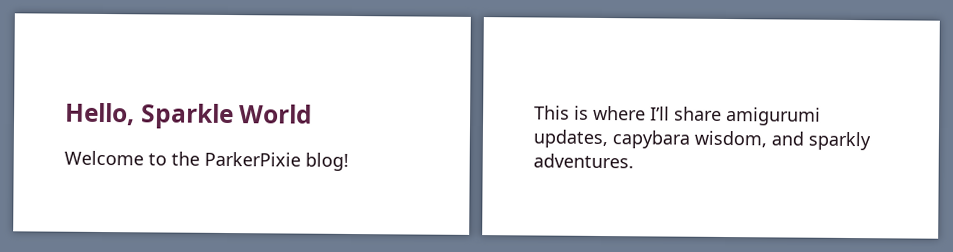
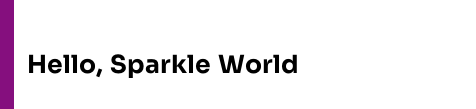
[64,150,349,171] [534,105,821,126] [533,129,871,151] [533,153,634,169] // Welcome to the ParkerPixie blog! // This is where I’ll share amigurumi updates, capybara wisdom, and sparkly adventures. -> (299, 64) none

